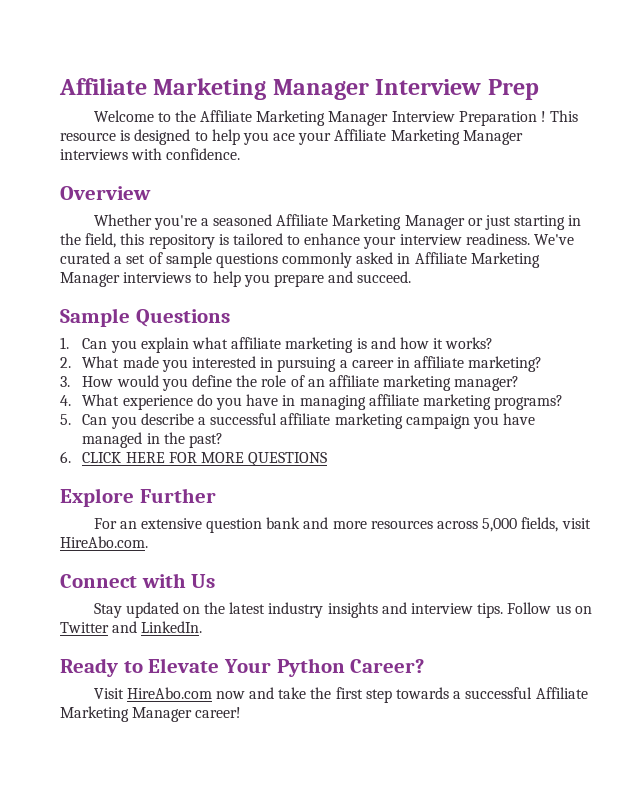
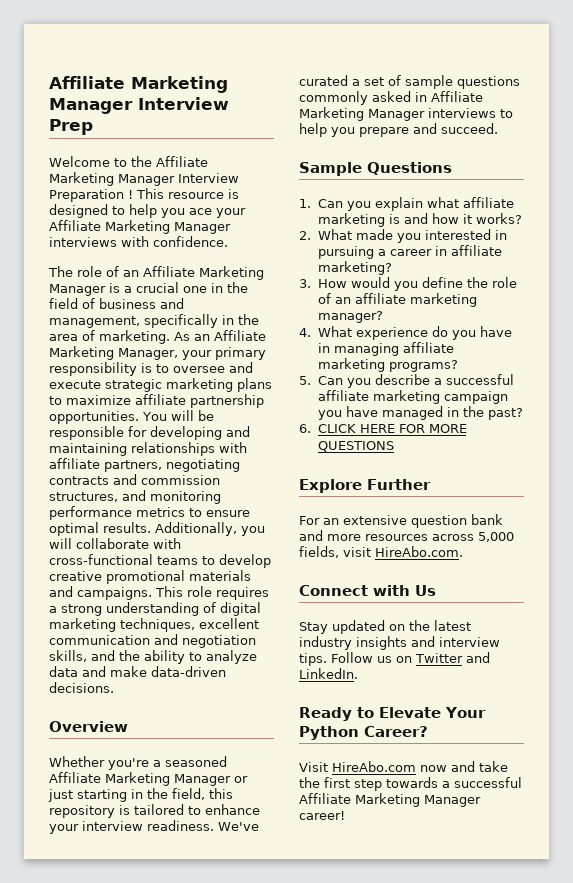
(241, 154) none -> [48,266,264,280] [49,282,248,296] [49,298,184,309] [49,314,259,328] [49,330,266,344] [49,346,266,360] [49,362,253,376] [49,378,272,392] [49,394,264,408] [49,410,214,424] [49,426,250,440] [49,442,247,456] [49,458,240,472] [49,474,220,485] [49,490,221,504] [49,506,250,520] [49,522,265,536] [49,538,181,549] [49,554,271,568] [49,570,251,584] [49,586,269,600] [49,602,261,616] [49,618,259,632] [49,634,256,648] [49,650,257,664] [49,666,226,677] [49,682,114,693] // The role of an Affiliate Marketing Manager is a crucial one in the field of business and management, specifically in the area of marketing. As an Affiliate Marketing Manager, your primary responsibility is to oversee and execute strategic marketing plans to maximize affiliate partnership opportunities. You will be responsible for developing and maintaining relationships with affiliate partners, negotiating contracts and commission structures, and monitoring performance metrics to ensure optimal results. Additionally, you will collaborate with cross-functional teams to develop creative promotional materials and campaigns. This role requires a strong understanding of digital marketing techniques, excellent communication and negotiation skills, and the ability to analyze data and make data-driven decisions.

